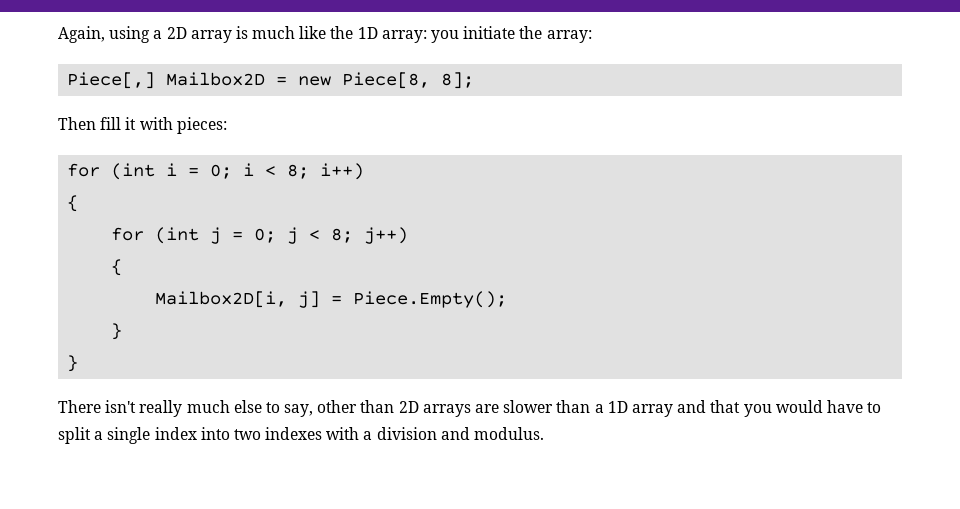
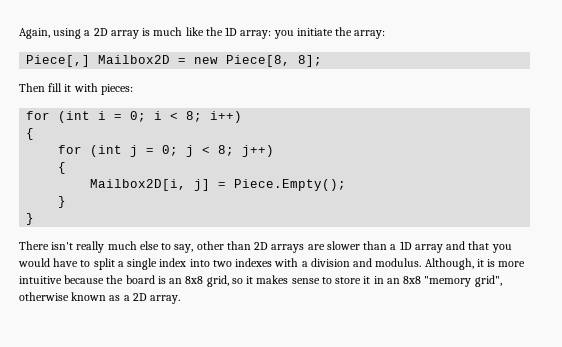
(545, 433) none -> [424,258,526,270] [19,275,502,287] [19,292,181,304] Although, it is more intuitive because the board is an 8x8 grid, so it makes sense to store it in an 8x8 "memory grid", otherwise known as a 2D array.

